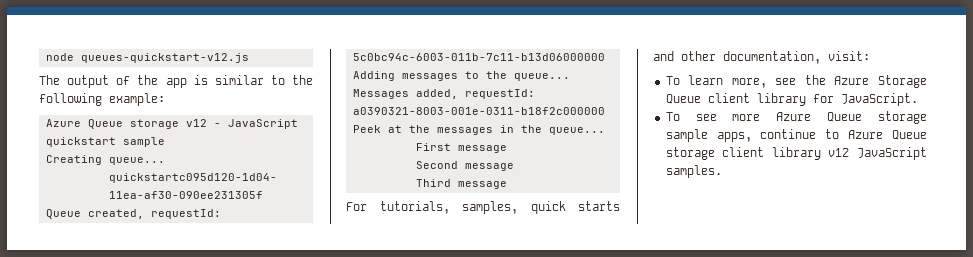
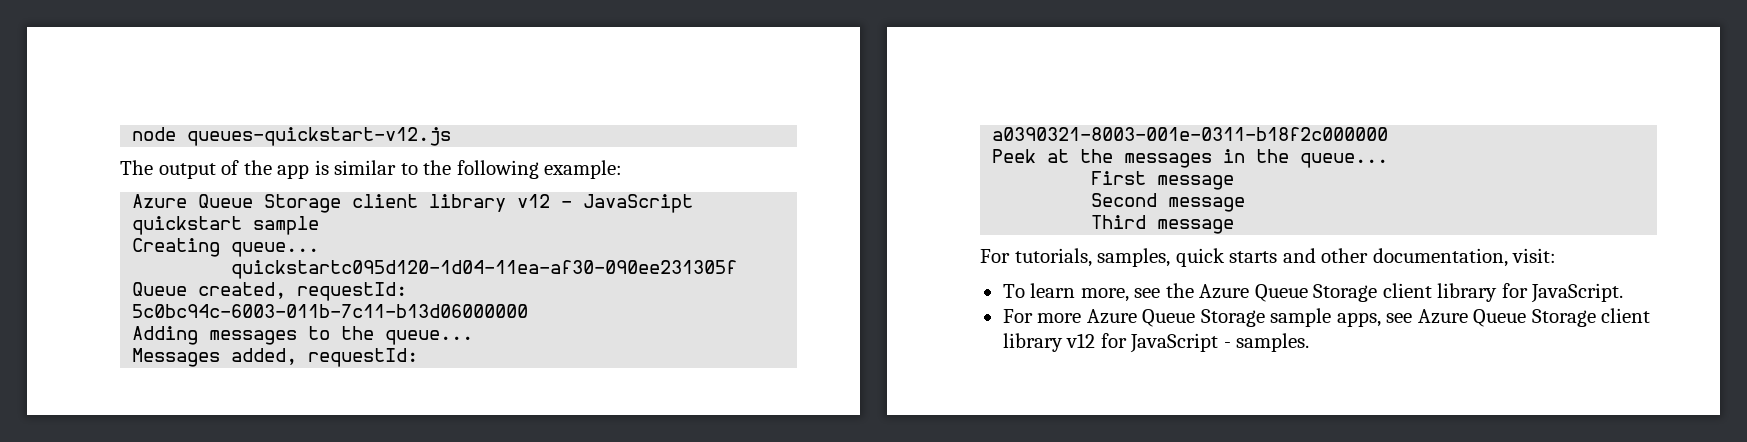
[129,119,179,129] storage -> [264,194,507,213] Storage client library
[878,75,927,88] [665,94,701,104] Storage Queue -> [1254,284,1378,302] Queue Storage
[665,112,717,121] To see -> [1002,309,1033,323] For
[878,111,927,124] storage -> [1200,309,1265,327] Storage
[760,129,927,140] [665,147,927,160] continue to Azure Queue storage client library v12 JavaScript -> [1386,308,1651,327] [1002,333,1231,353] see Azure Queue Storage client library v12 for JavaScript -

